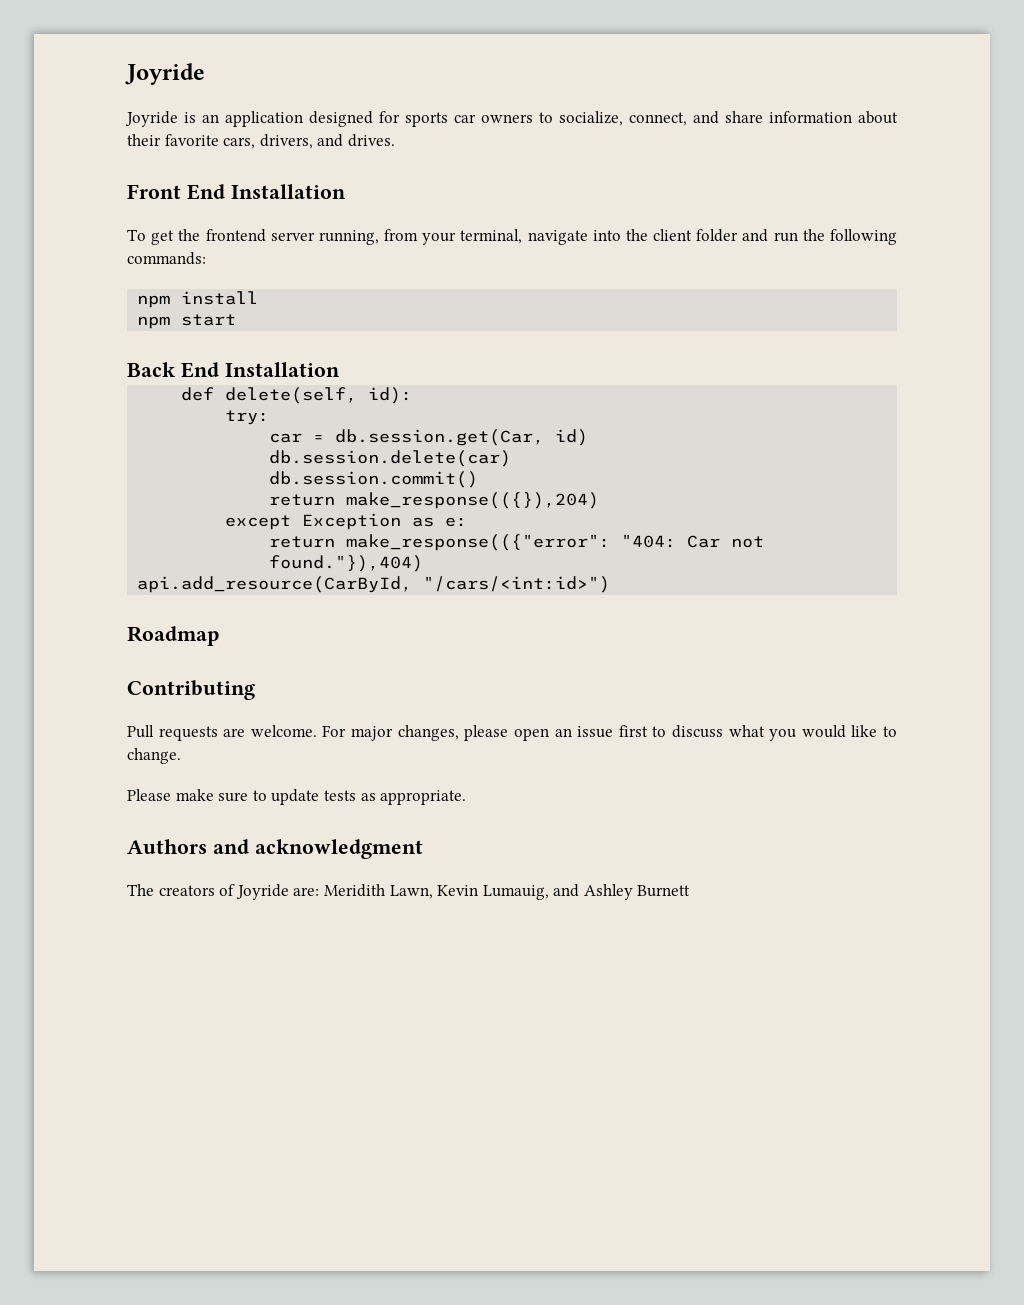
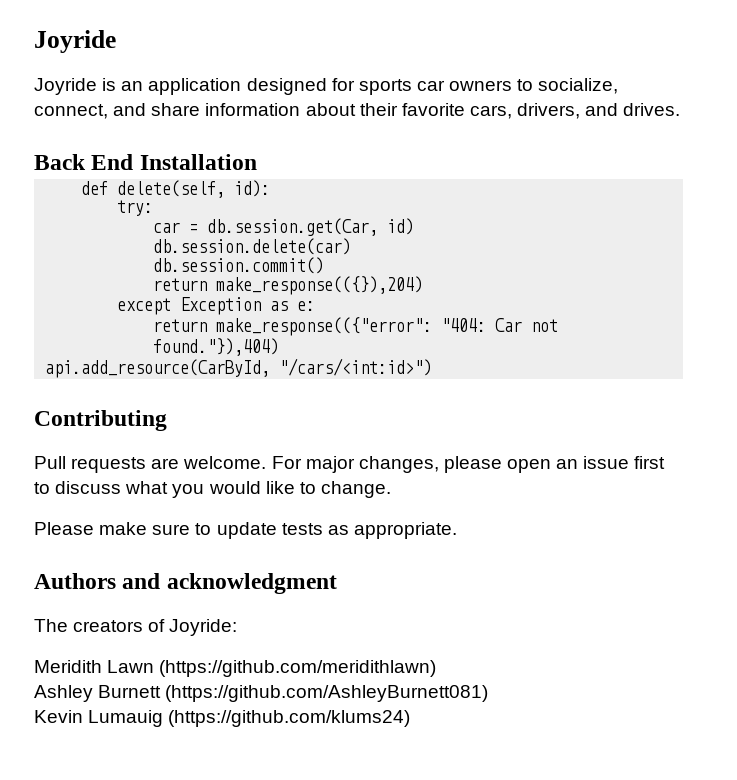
[127,184,346,200] [127,229,897,245] [127,252,206,265] [137,291,259,308] [137,314,237,329] // Front End Installation // To get the frontend server running, from your terminal, navigate into the client folder and run the following commands: // npm install // npm start -> (681, 109) none
[127,626,219,646] // Roadmap -> (433, 367) none
[235,884,691,900] Joyride are: Meridith Lawn, Kevin Lumauig, and Ashley Burnett -> [169,619,238,636] [34,660,437,677] [34,685,489,702] [34,710,411,727] Joyride: // Meridith Lawn (https://github.com/meridithlawn) // Ashley Burnett (https://github.com/AshleyBurnett081) // Kevin Lumauig (https://github.com/klums24)

